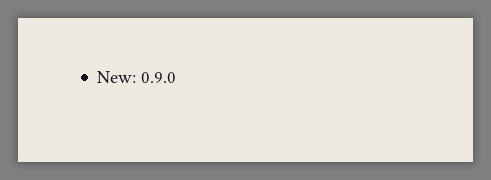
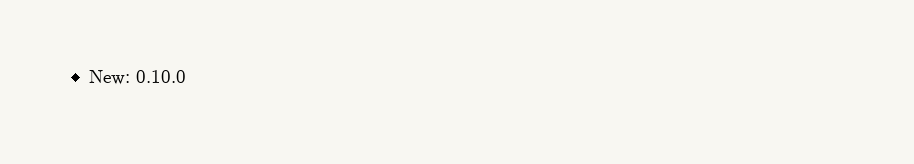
[141,72,177,83] 0.9.0 -> [135,70,186,83] 0.10.0

